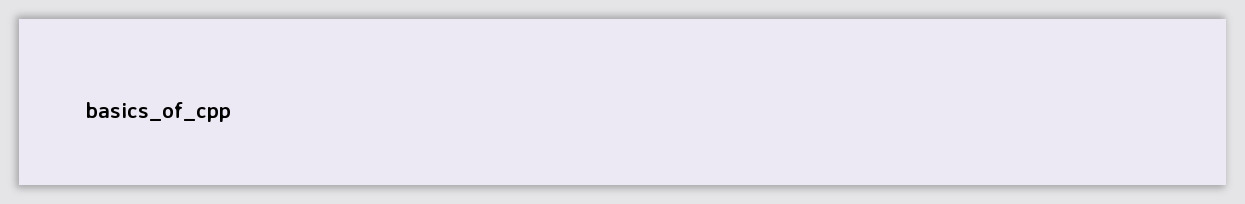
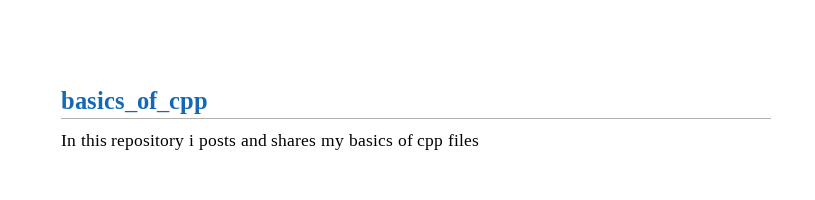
(231, 112) none -> [61,134,479,150] // In this repository i posts and shares my basics of cpp files

